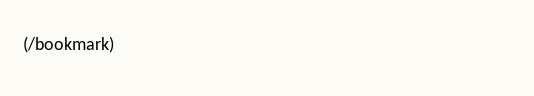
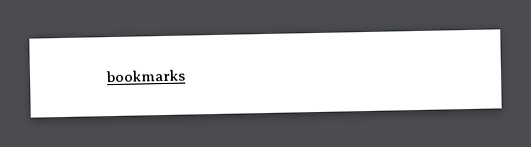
[23,36,114,53] (/bookmark) -> [106,69,186,83] bookmarks

